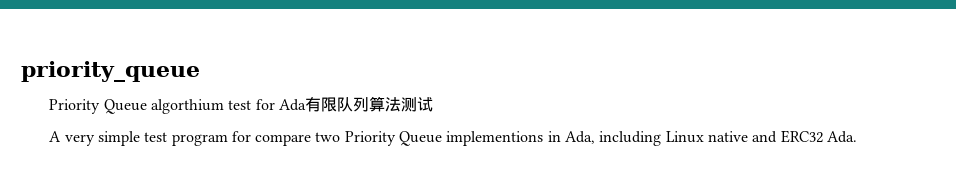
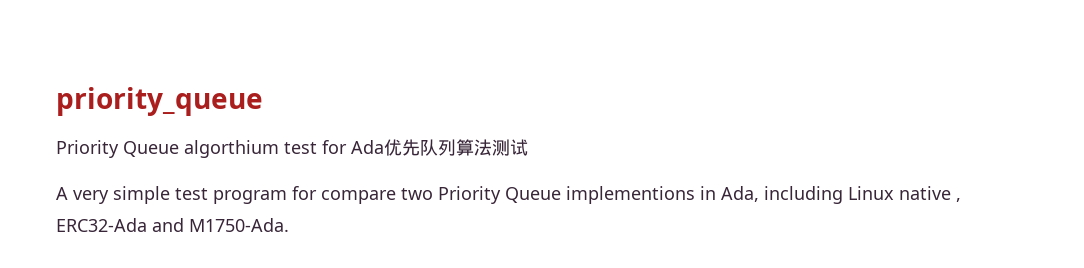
[304,97,337,112] 有限 -> [384,139,420,156] 优先
[752,130,857,143] and ERC32 Ada. -> [956,198,961,202] [56,218,289,232] , ERC32-Ada and M1750-Ada.

